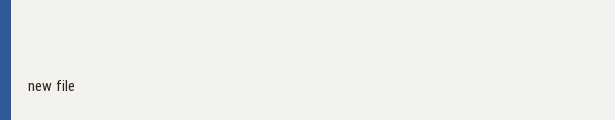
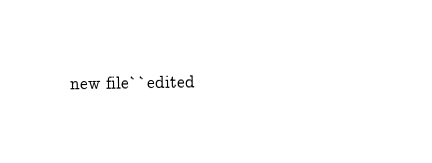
[56,80,76,91] file -> [105,75,196,89] file``edited

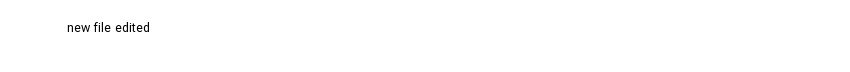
[105,75,196,89] file``edited -> [93,22,150,32] file edited

